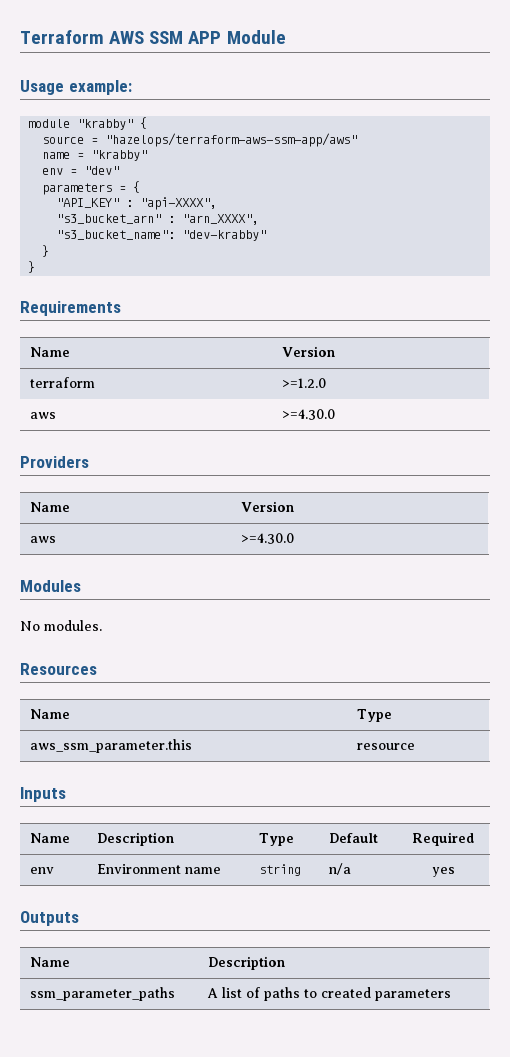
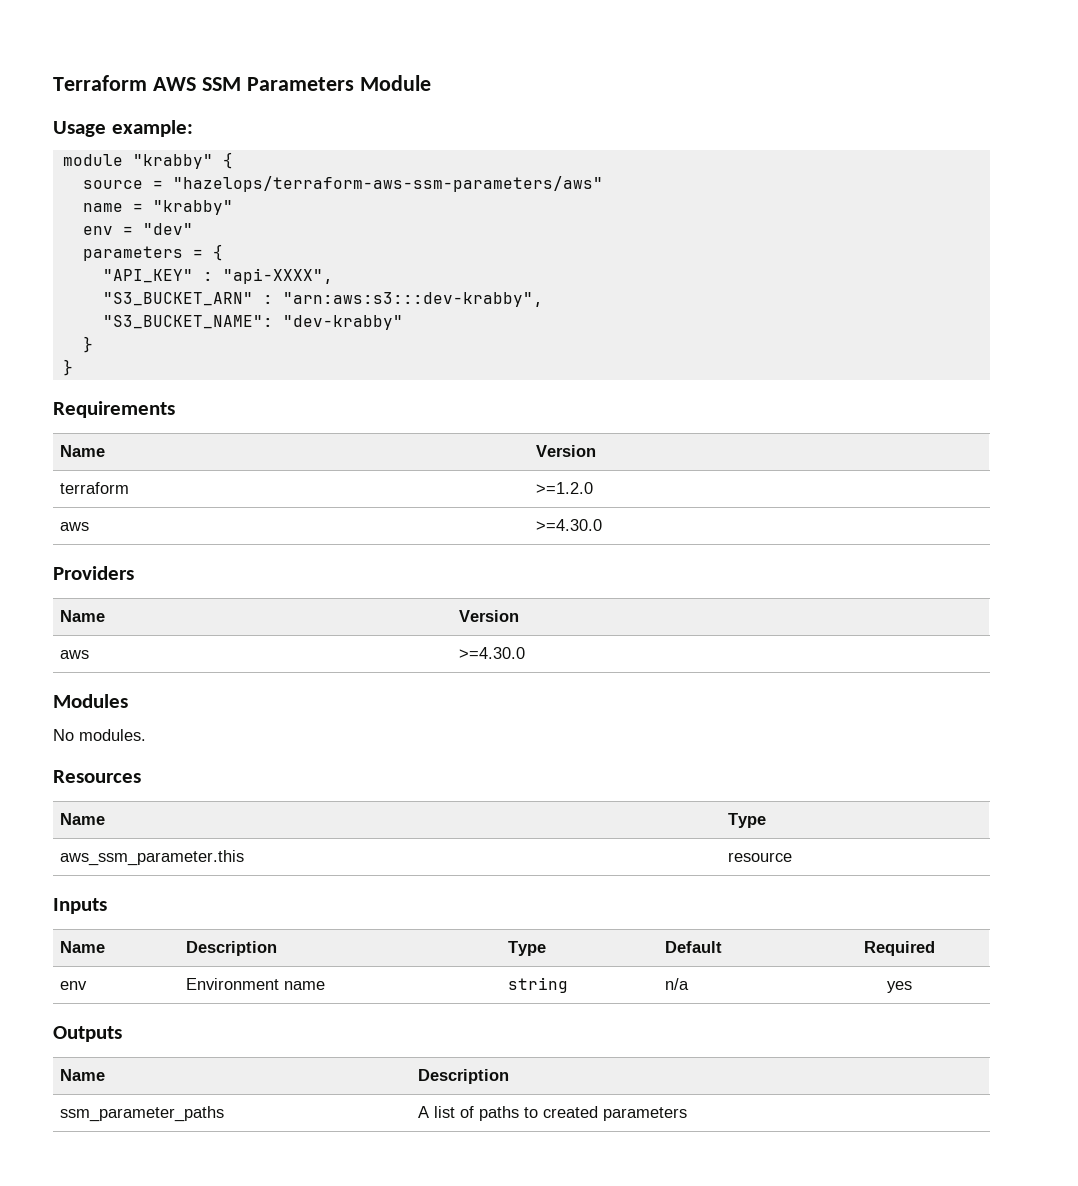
[188,31,222,44] APP -> [246,77,354,91] Parameters
[105,133,358,147] "hazelops/terraform-aws-ssm-app/aws" -> [172,176,603,192] "hazelops/terraform-aws-ssm-parameters/aws"
[56,214,260,225] [56,230,176,240] "s3_bucket_arn" : "arn_XXXX", // "s3_bucket_name": -> [102,292,543,307] [102,315,273,329] "S3_BUCKET_ARN" : "arn:aws:s3:::dev-krabby", // "S3_BUCKET_NAME":

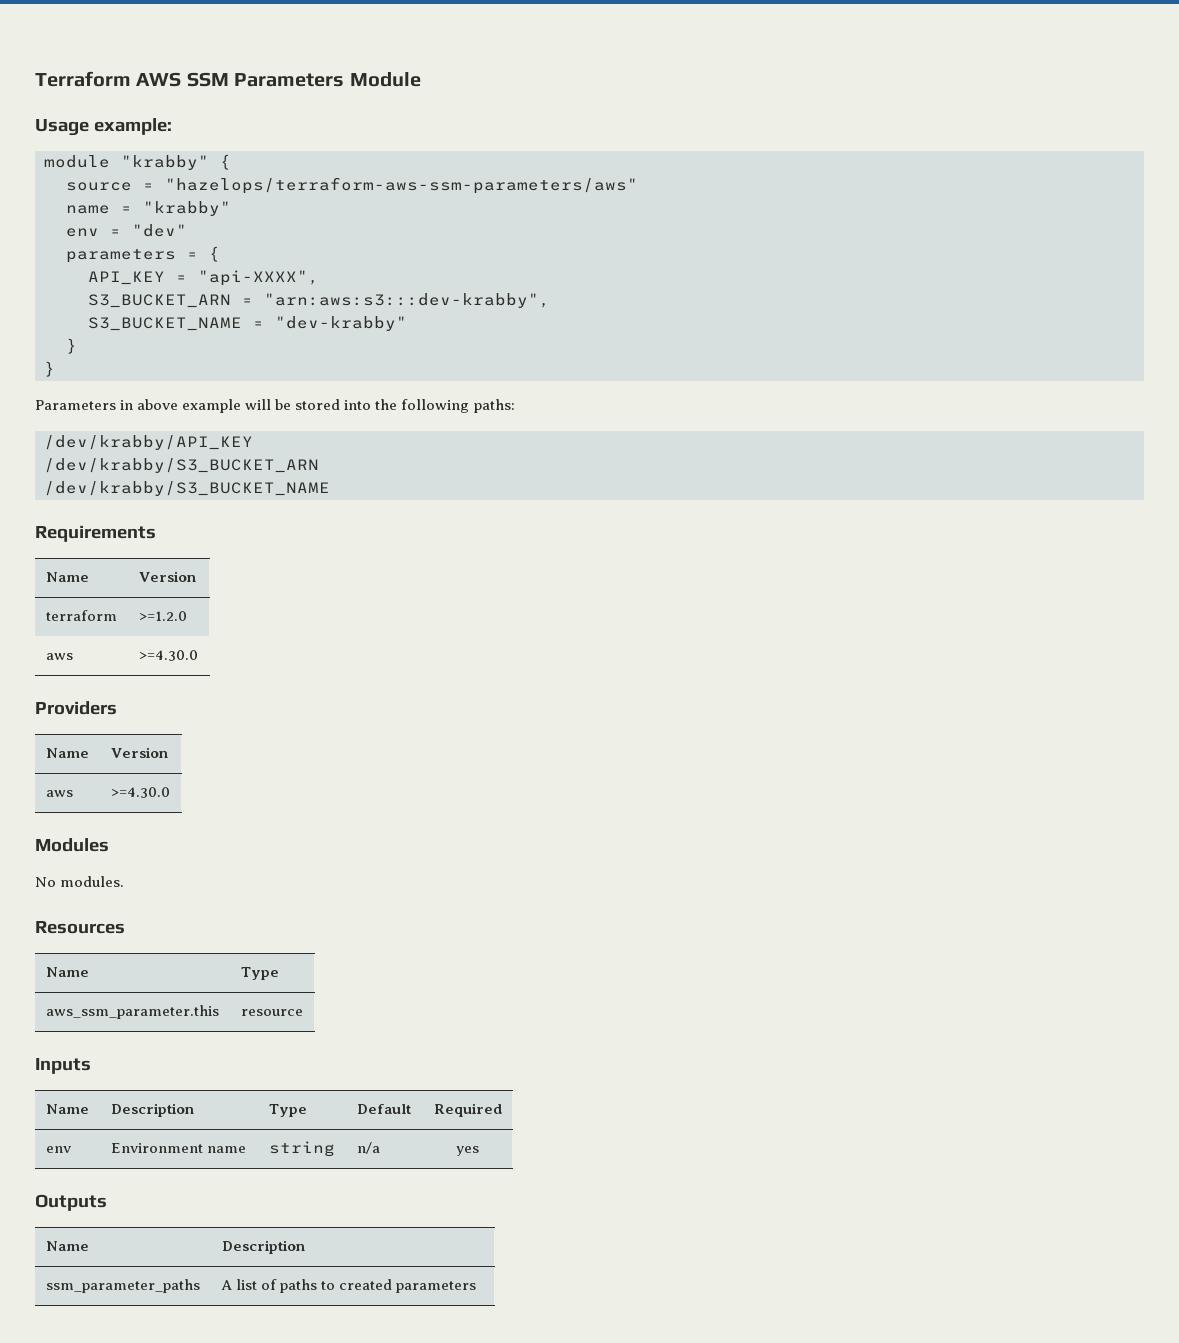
[102,269,213,283] "API_KEY" : -> [88,271,187,285] API_KEY =
[102,292,273,306] "S3_BUCKET_ARN" : -> [88,294,253,308] S3_BUCKET_ARN =
[102,315,273,329] "S3_BUCKET_NAME": -> [88,317,264,331] S3_BUCKET_NAME =
(73, 367) none -> [35,399,515,413] [44,435,253,450] [44,458,319,473] [44,481,330,496] // Parameters in above example will be stored into the following paths: // /dev/krabby/API_KEY // /dev/krabby/S3_BUCKET_ARN // /dev/krabby/S3_BUCKET_NAME

